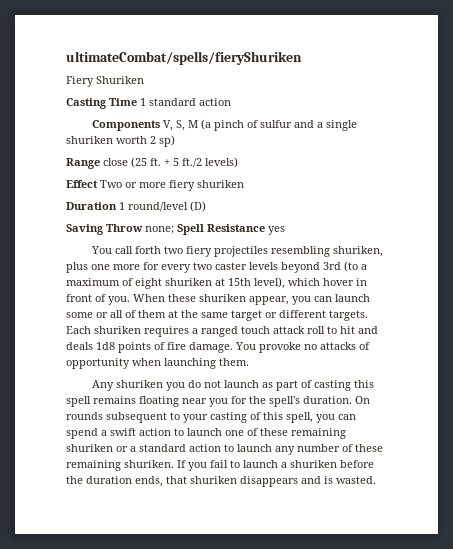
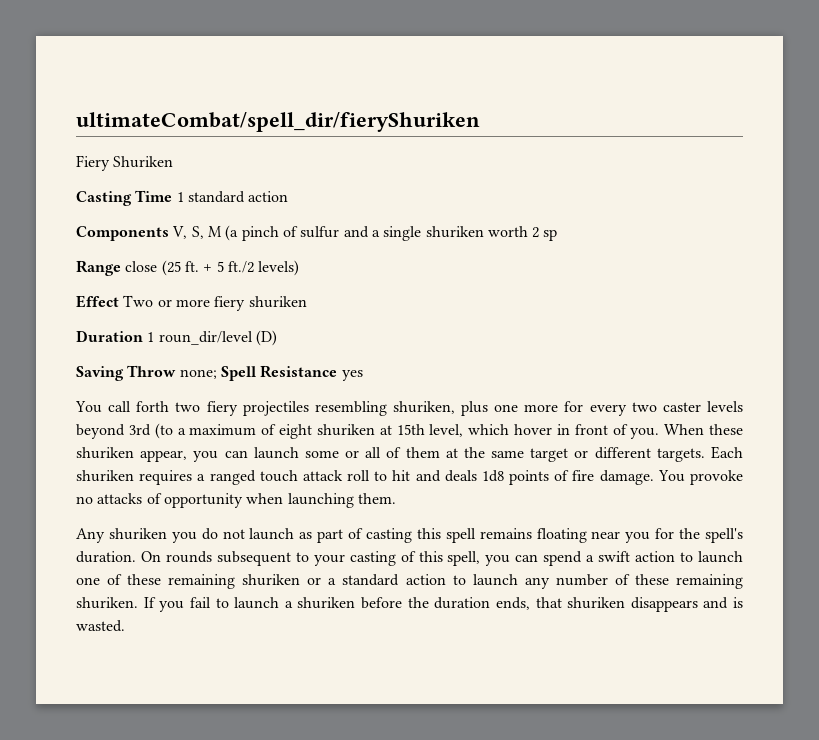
[66,51,302,65] ultimateCombat/spells/fieryShuriken -> [76,112,480,132] ultimateCombat/spell_dir/fieryShuriken
[159,135,175,147] sp) -> [543,229,558,241] sp
[128,202,188,212] round/level -> [158,331,253,345] roun_dir/level
[254,277,285,289] level), -> [429,424,464,437] level,

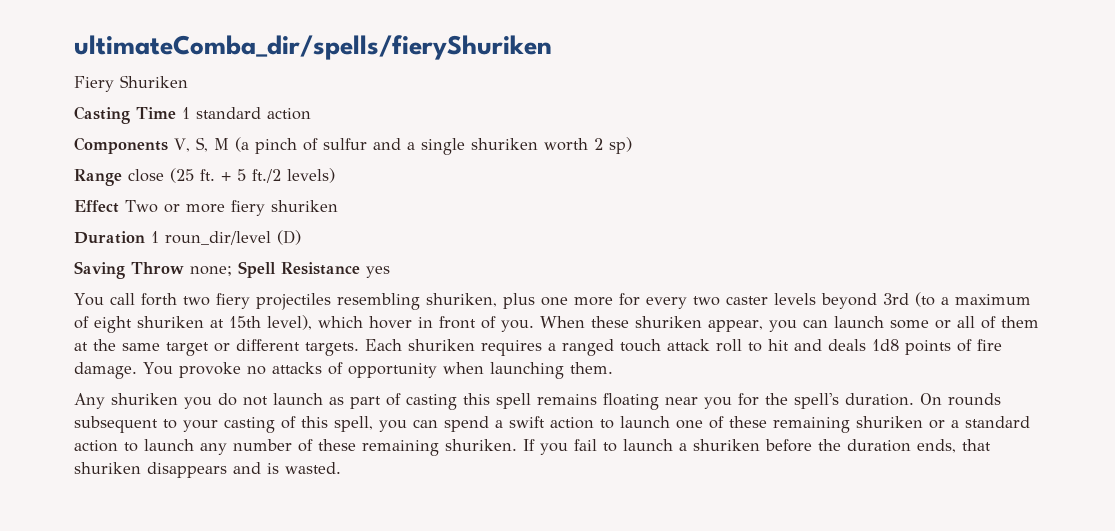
[76,112,480,132] ultimateCombat/spell_dir/fieryShuriken -> [74,35,552,60] ultimateComba_dir/spells/fieryShuriken
[543,229,558,241] sp -> [608,137,632,154] sp)
[429,424,464,437] level, -> [267,315,312,330] level),

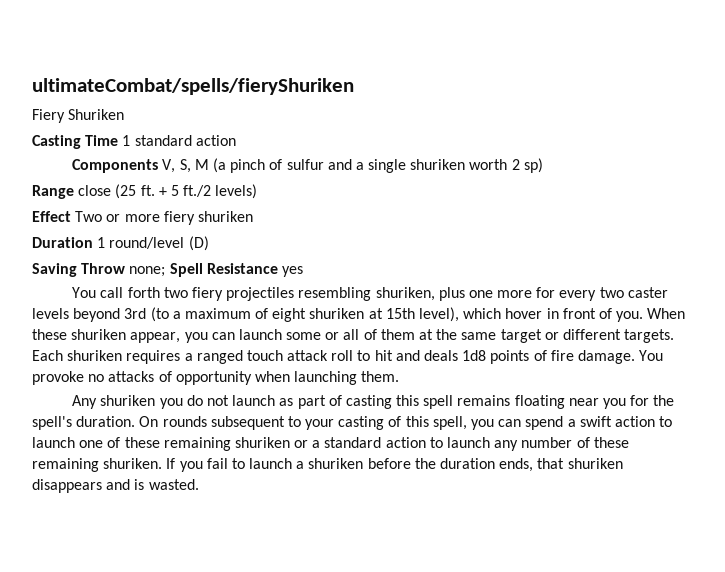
[74,35,552,60] ultimateComba_dir/spells/fieryShuriken -> [32,78,354,95] ultimateCombat/spells/fieryShuriken
[165,231,271,245] roun_dir/level -> [109,237,185,249] round/level

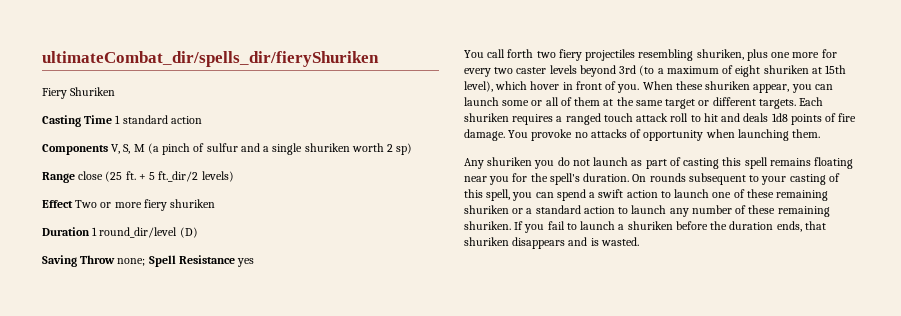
[32,78,354,95] ultimateCombat/spells/fieryShuriken -> [42,51,379,67] ultimateCombat_dir/spells_dir/fieryShuriken
[183,185,212,197] ft./2 -> [158,171,199,182] ft._dir/2
[109,237,185,249] round/level -> [99,227,178,238] round_dir/level

